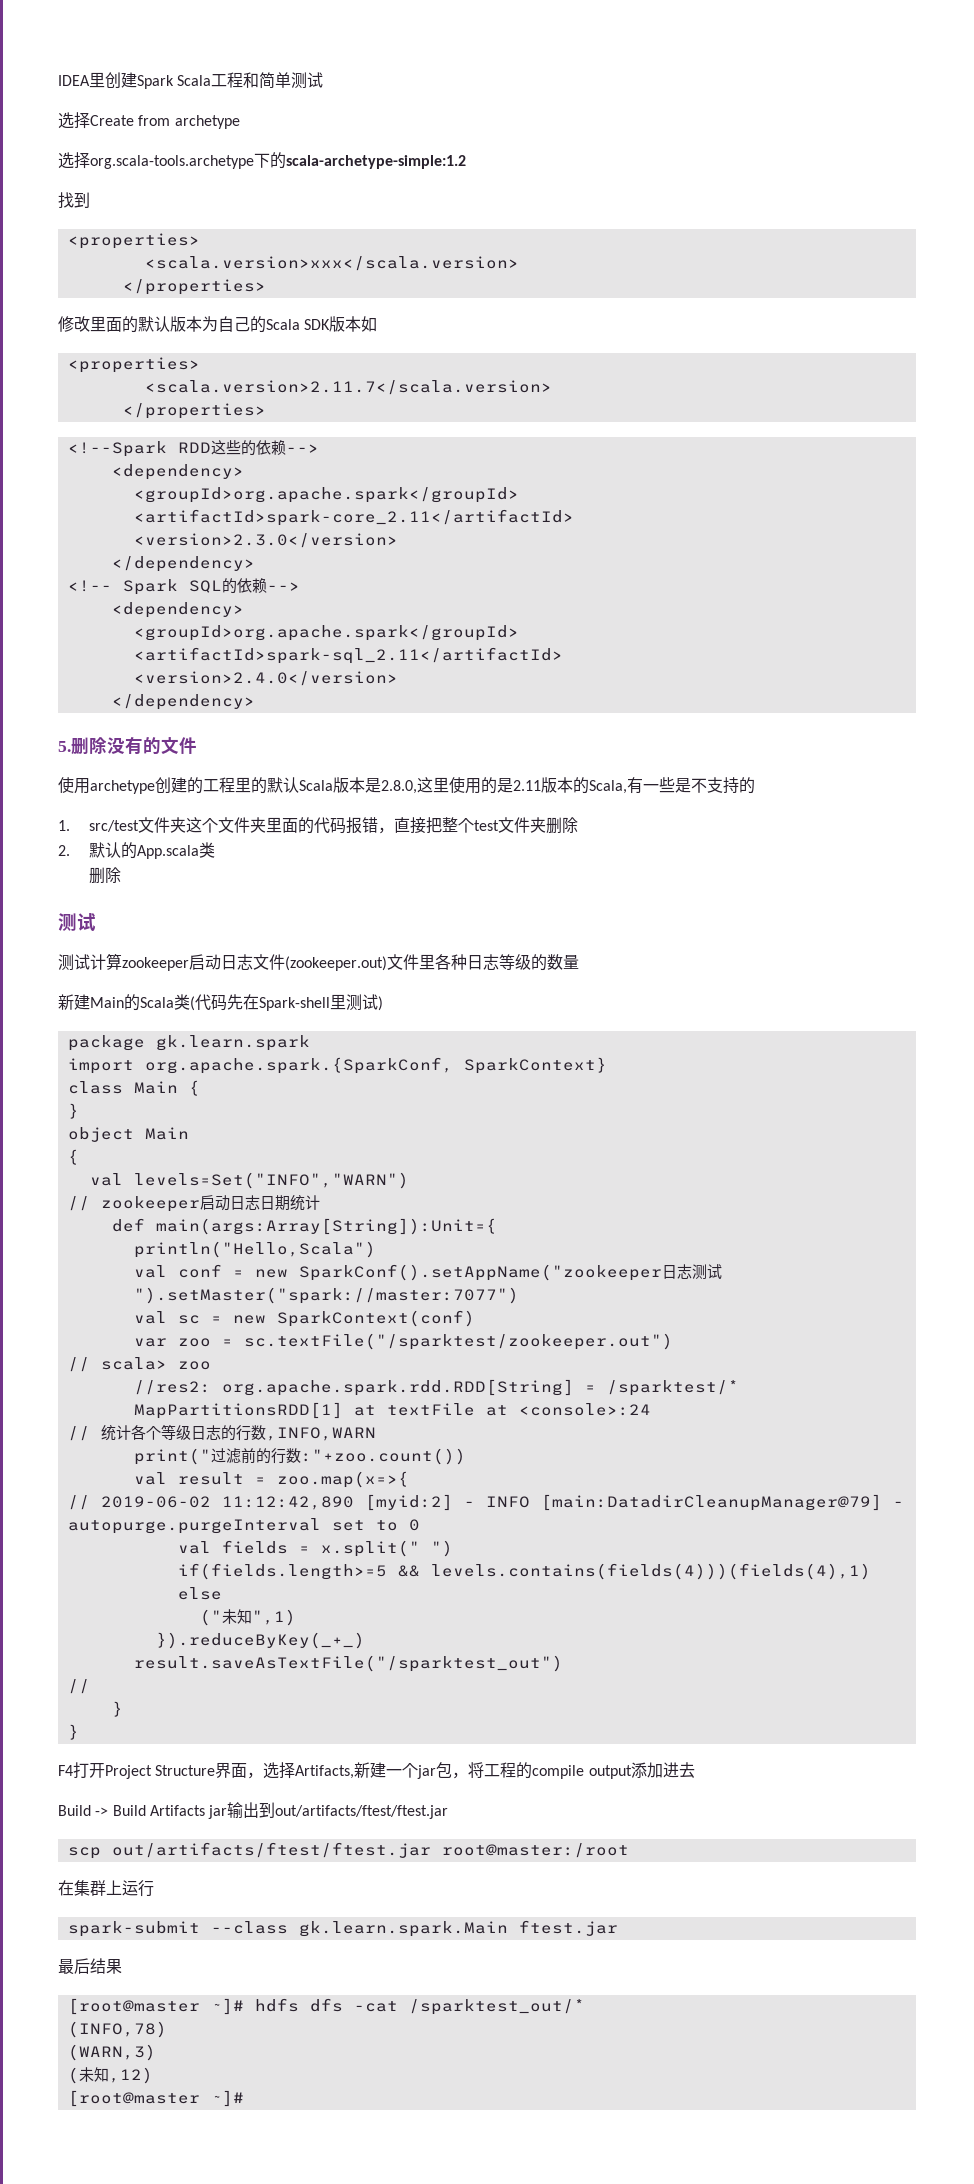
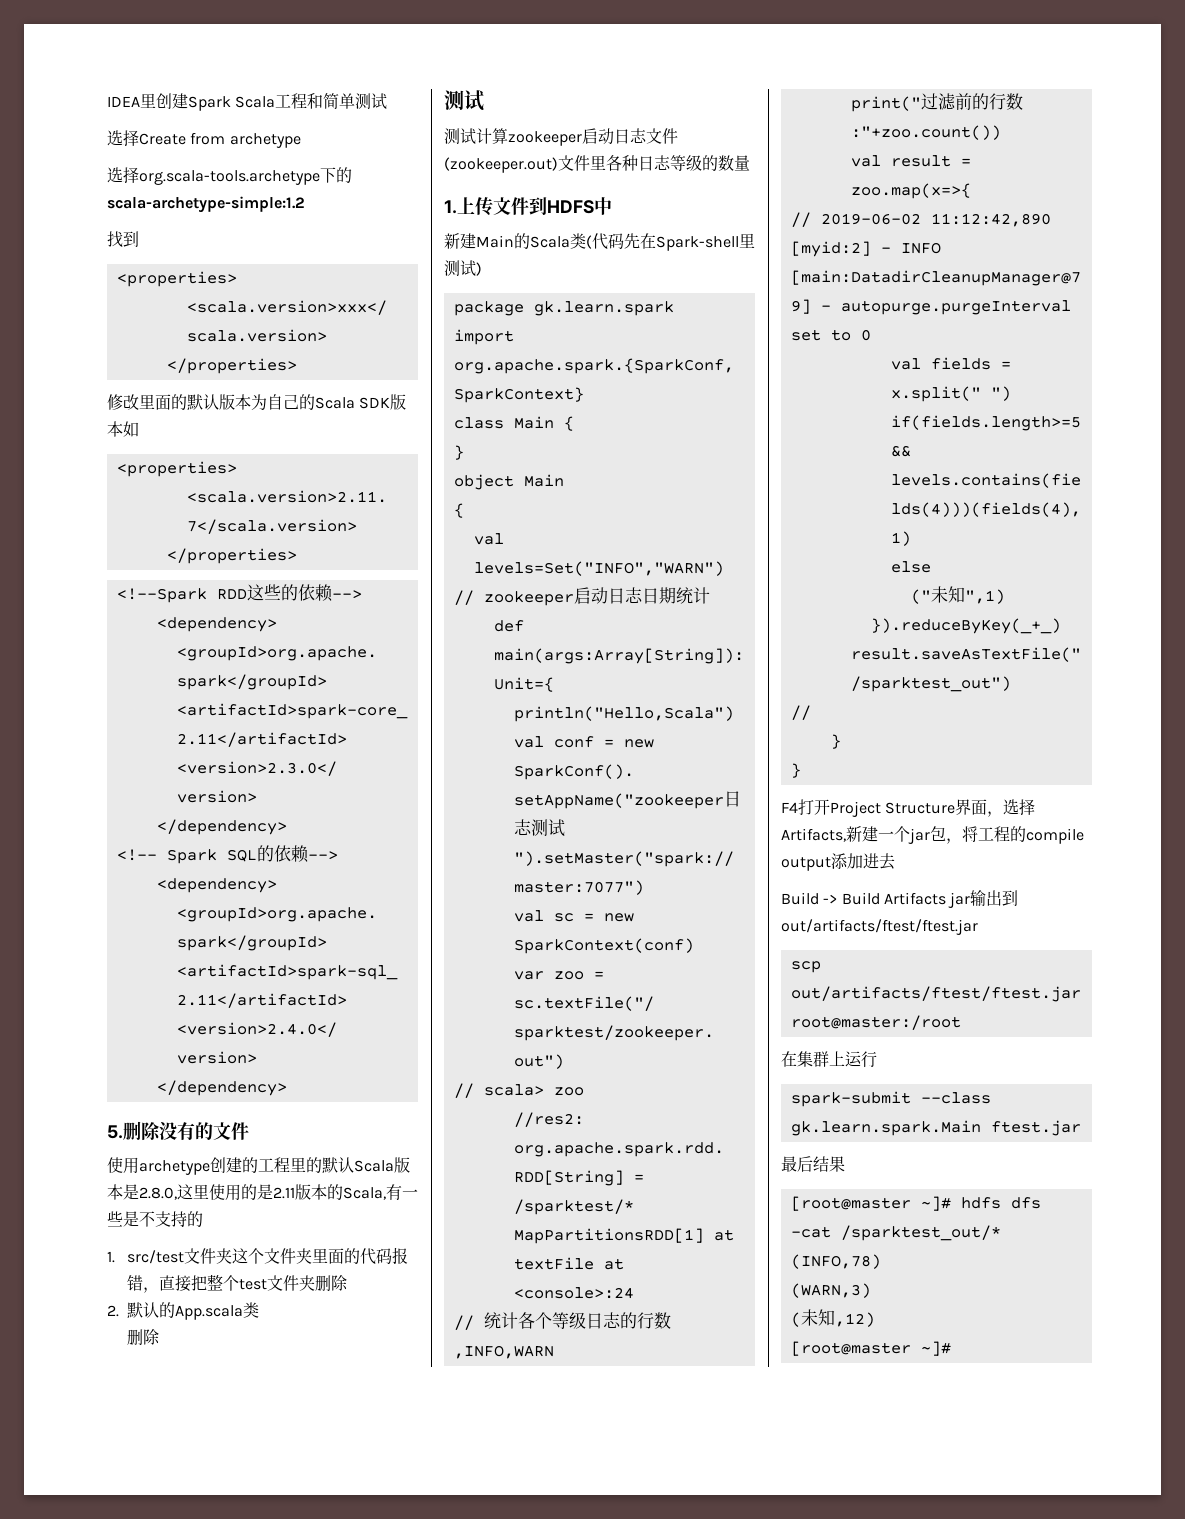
(579, 962) none -> [444,197,612,216] // 1.上传文件到HDFS中

